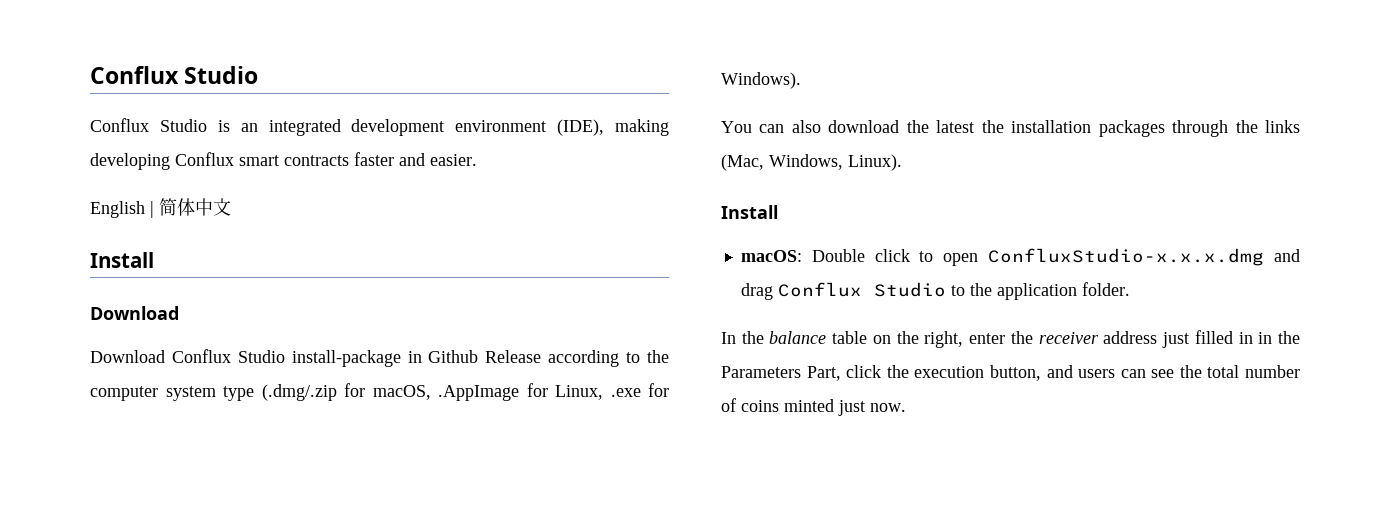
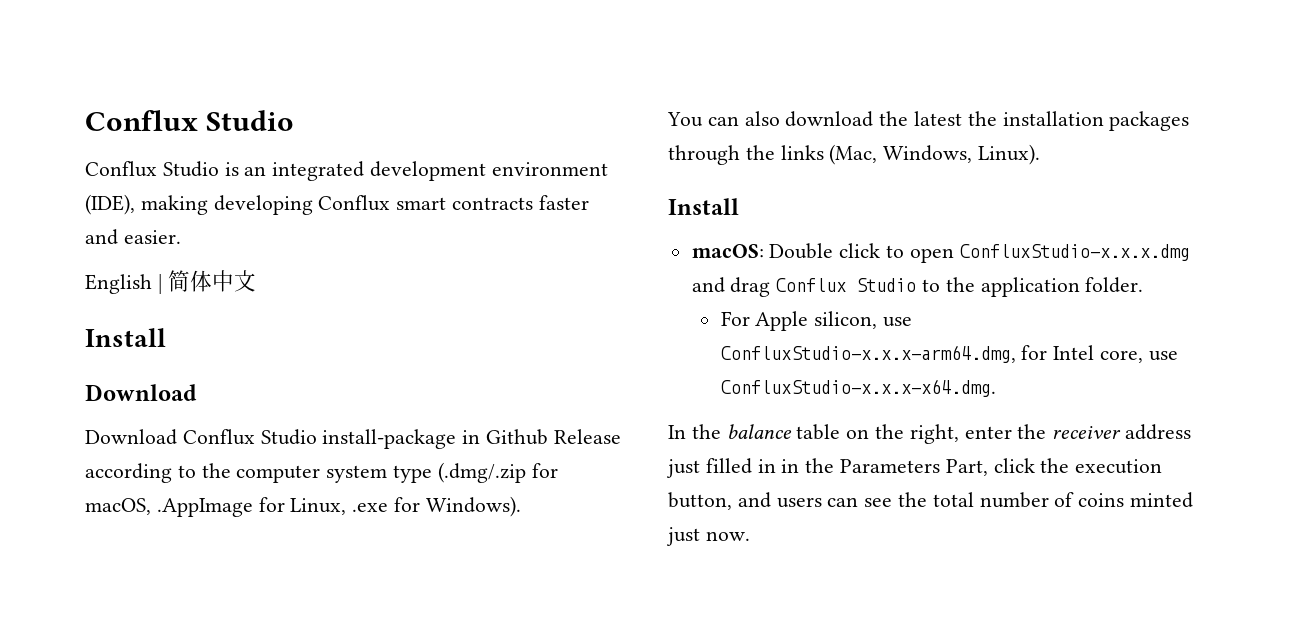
(1130, 289) none -> [720,311,913,331] [720,345,1178,363] [720,379,996,397] // For Apple silicon, use ConfluxStudio-x.x.x-arm64.dmg, for Intel core, use ConfluxStudio-x.x.x-x64.dmg.

